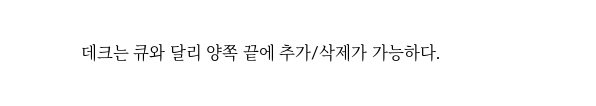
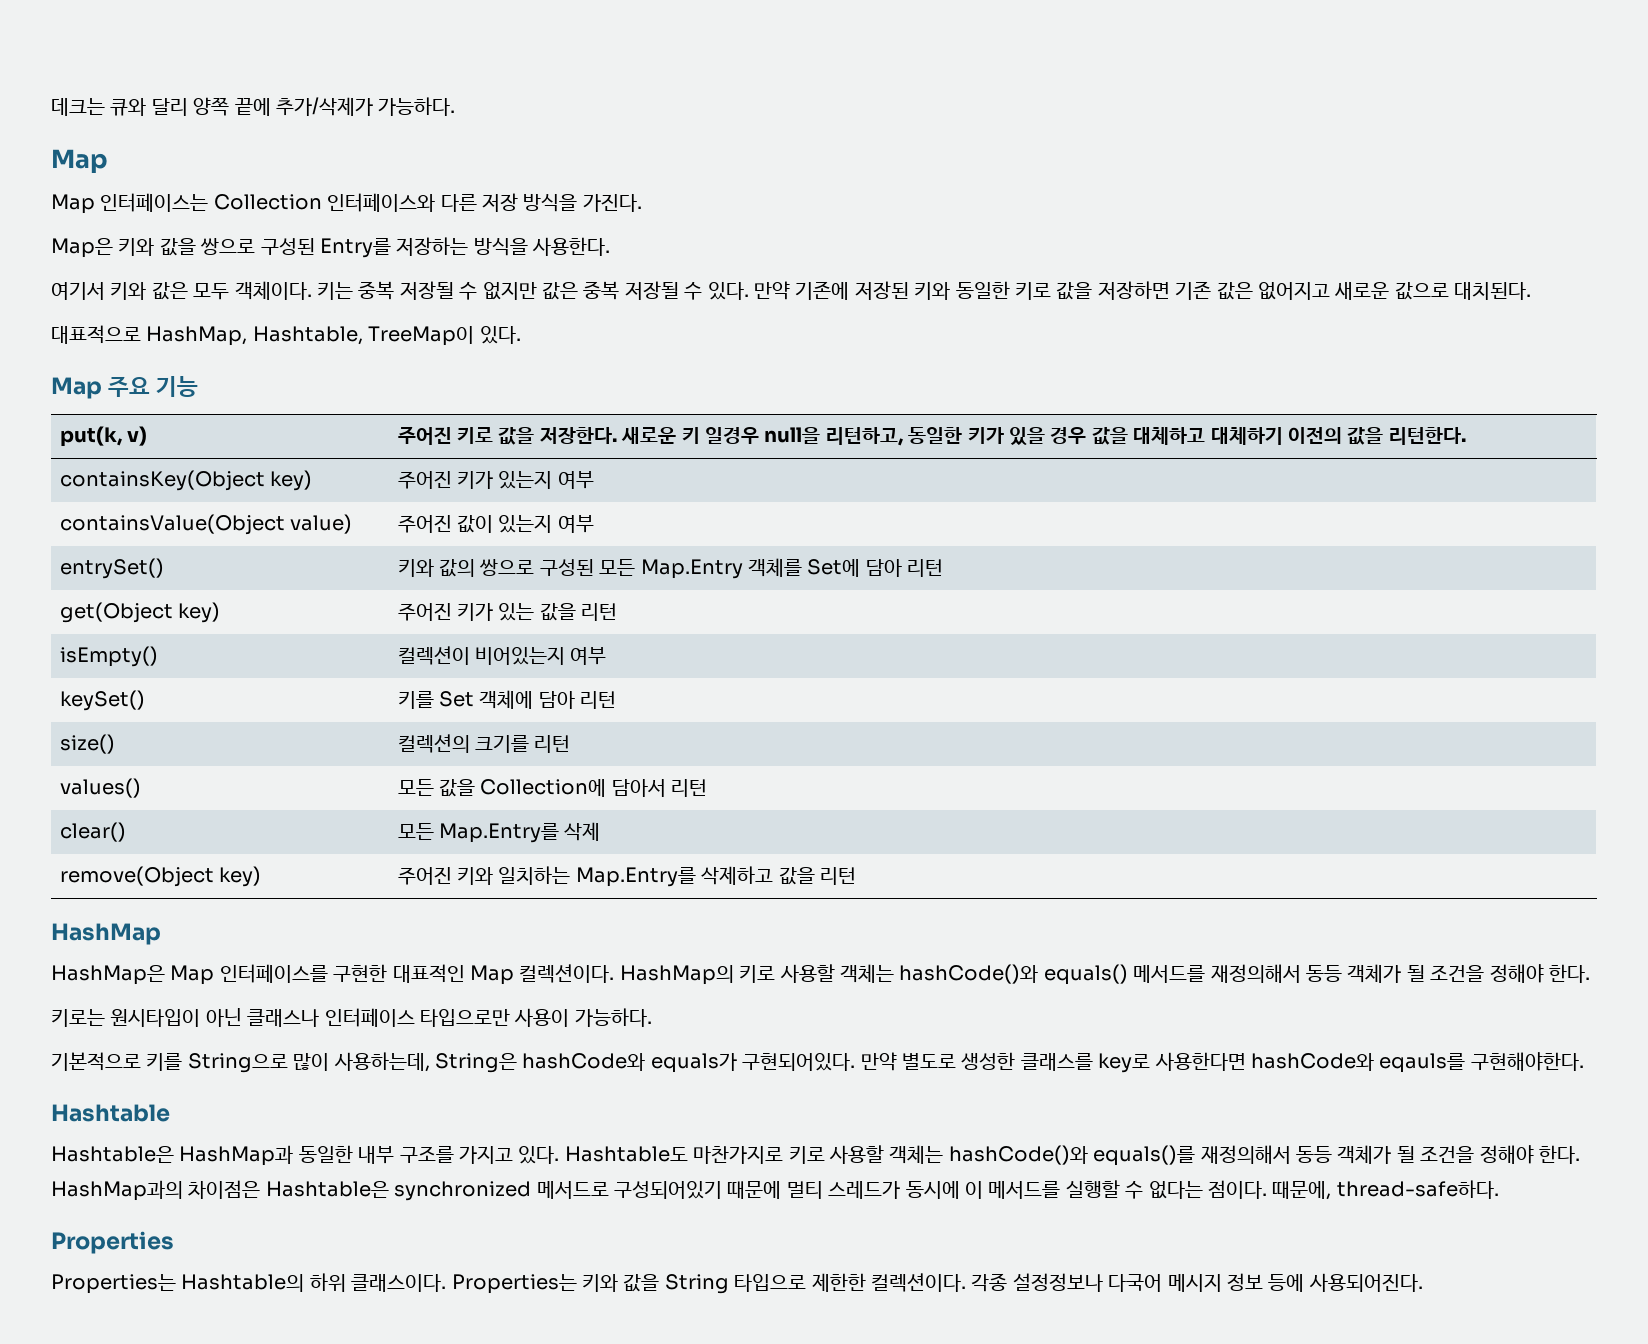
(440, 53) none -> [51,149,108,173] [51,193,642,214] [51,237,611,258] [51,281,1532,300] [51,325,521,346] [51,376,199,399] [59,426,148,447] [397,426,1466,446] [59,470,313,491] [397,471,594,489] [59,514,353,535] [397,515,594,533] [59,558,164,579] [397,558,944,579] [59,602,221,623] [397,603,618,621] [59,646,158,667] [397,646,607,665] [59,690,145,711] [397,690,617,709] [59,734,115,754] [397,734,571,753] [59,778,141,798] [397,779,708,797] [59,822,126,842] [397,822,601,843] [59,866,262,887] [397,866,857,887] [51,923,161,945] [51,964,1591,985] [51,1008,652,1027] [51,1052,1584,1073] [51,1104,170,1122] [51,1145,1581,1166] [51,1180,1499,1201] [51,1231,174,1254] [51,1273,1423,1294] // Map // Map 인터페이스는 Collection 인터페이스와 다른 저장 방식을 가진다. // Map은 키와 값을 쌍으로 구성된 Entry를 저장하는 방식을 사용한다. // 여기서 키와 값은 모두 객체이다. 키는 중복 저장될 수 없지만 값은 중복 저장될 수 있다. 만약 기존에 저장된 키와 동일한 키로 값을 저장하면 기존 값은 없어지고 새로운 값으로 대치된다. // 대표적으로 HashMap, Hashtable, TreeMap이 있다. // Map 주요 기능 // put(k, v) | 주어진 키로 값을 저장한다. 새로운 키 일경우 null을 리턴하고, 동일한 키가 있을 경우 값을 대체하고 대체하기 이전의 값을 리턴한다. // containsKey(Object key) | 주어진 키가 있는지 여부 // containsValue(Object value) | 주어진 값이 있는지 여부 // entrySet() | 키와 값의 쌍으로 구성된 모든 Map.Entry 객체를 Set에 담아 리턴 // get(Object key) | 주어진 키가 있는 값을 리턴 // isEmpty() | 컬렉션이 비어있는지 여부 // keySet() | 키를 Set 객체에 담아 리턴 // size() | 컬렉션의 크기를 리턴 // values() | 모든 값을 Collection에 담아서 리턴 // clear() | 모든 Map.Entry를 삭제 // remove(Object key) | 주어진 키와 일치하는 Map.Entry를 삭제하고 값을 리턴 // HashMap // HashMap은 Map 인터페이스를 구현한 대표적인 Map 컬렉션이다. HashMap의 키로 사용할 객체는 hashCode()와 equals() 메서드를 재정의해서 동등 객체가 될 조건을 정해야 한다. // 키로는 원시타입이 아닌 클래스나 인터페이스 타입으로만 사용이 가능하다. // 기본적으로 키를 String으로 많이 사용하는데, String은 hashCode와 equals가 구현되어있다. 만약 별도로 생성한 클래스를 key로 사용한다면 hashCode와 eqauls를 구현해야한다. // Hashtable // Hashtable은 HashMap과 동일한 내부 구조를 가지고 있다. Hashtable도 마찬가지로 키로 사용할 객체는 hashCode()와 equals()를 재정의해서 동등 객체가 될 조건을 정해야 한다. HashMap과의 차이점은 Hashtable은 synchronized 메서드로 구성되어있기 때문에 멀티 스레드가 동시에 이 메서드를 실행할 수 없다는 점이다. 때문에, thread-safe하다. // Properties // Properties는 Hashtable의 하위 클래스이다. Properties는 키와 값을 String 타입으로 제한한 컬렉션이다. 각종 설정정보나 다국어 메시지 정보 등에 사용되어진다.

